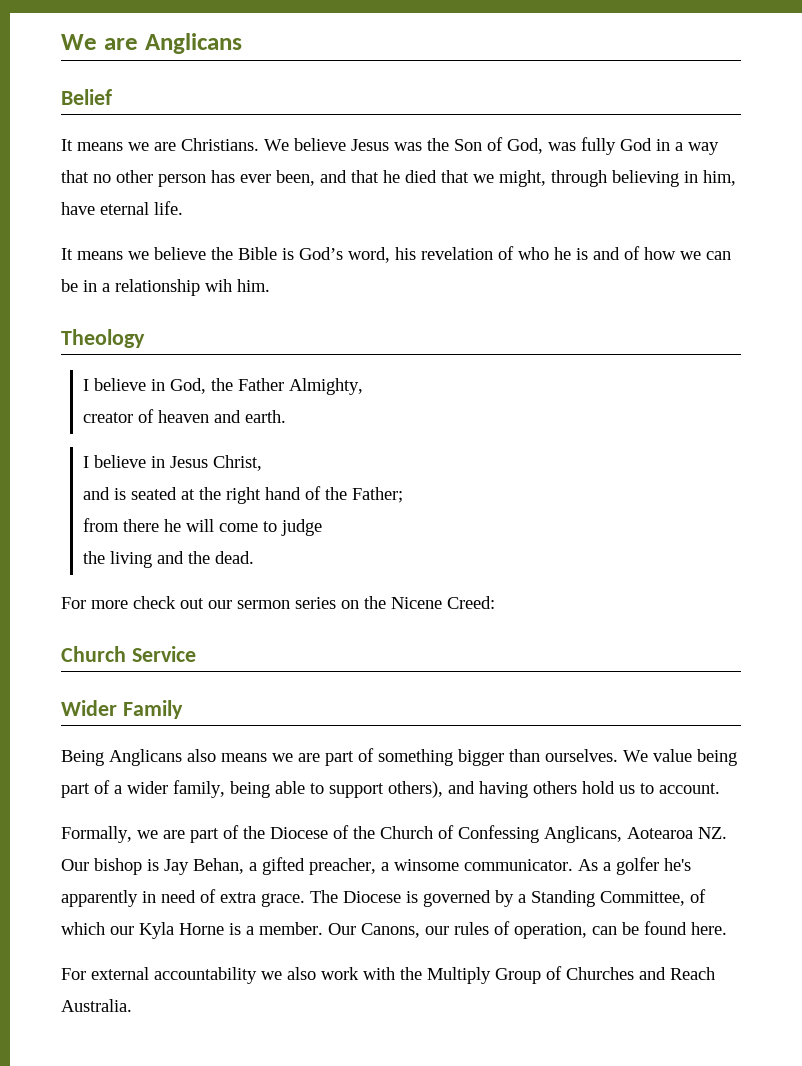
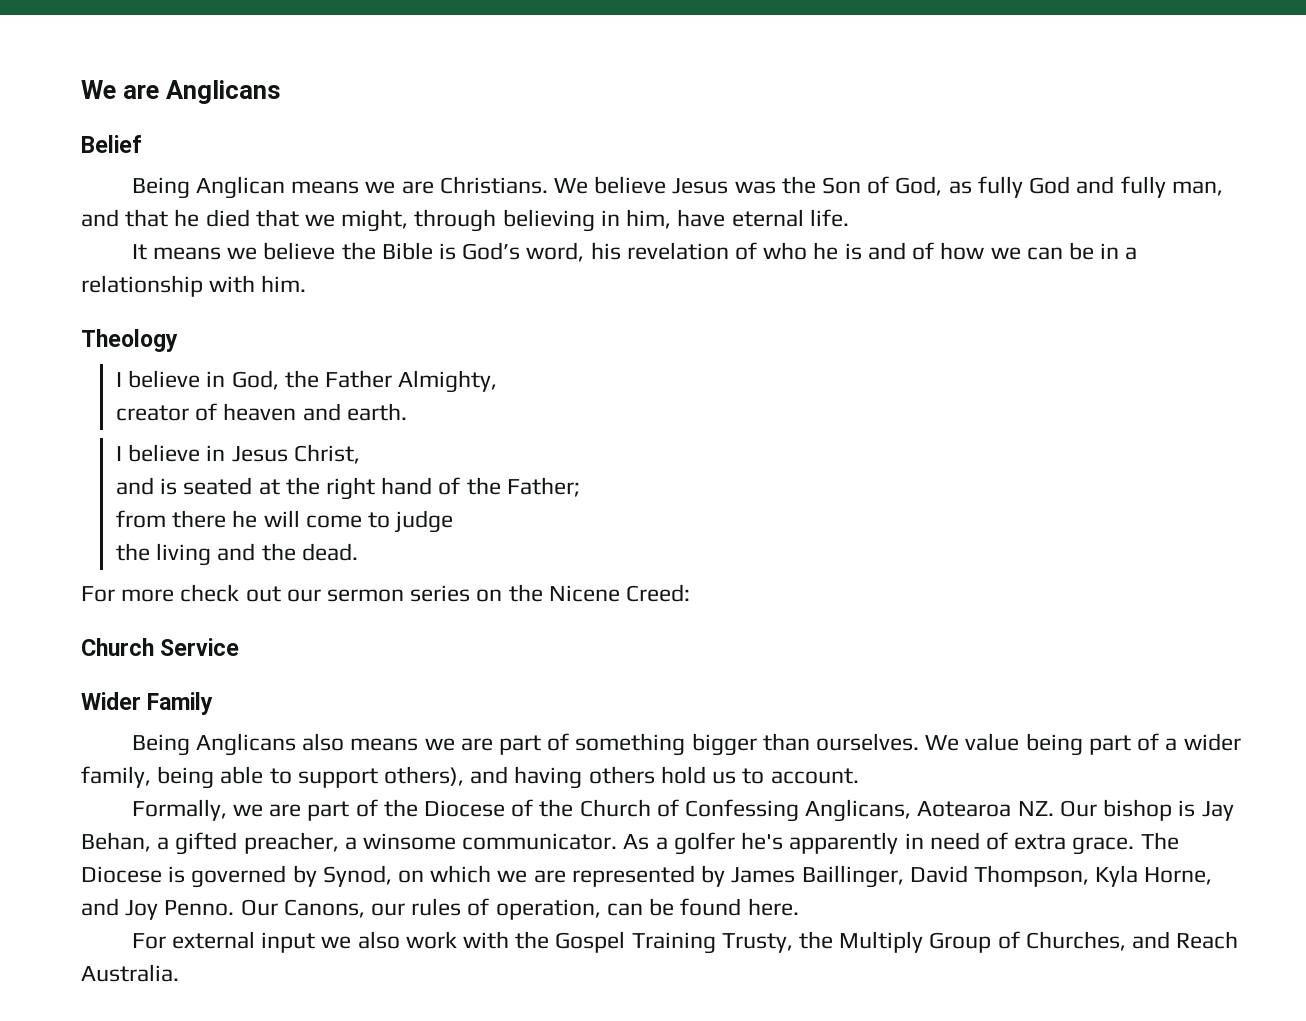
[61,139,73,151] It -> [131,176,285,199] Being Anglican
[548,142,576,151] was -> [948,181,972,194] as
[656,139,719,155] [61,170,315,187] in a way that no other person has ever been, -> [1076,176,1223,198] and fully man,
[205,279,232,292] wih -> [209,275,256,293] with
[518,889,706,907] [61,922,323,939] a Standing Committee, of which our Kyla Horne is a member. -> [322,865,1213,888] [81,898,235,920] Synod, on which we are represented by James Baillinger, David Thompson, Kyla Horne, and Joy Penno.
[154,967,257,984] accountability -> [261,932,316,953] input
(422, 973) none -> [555,931,834,954] Gospel Training Trusty, the
[566,967,634,980] Churches -> [1025,931,1126,951] Churches,

